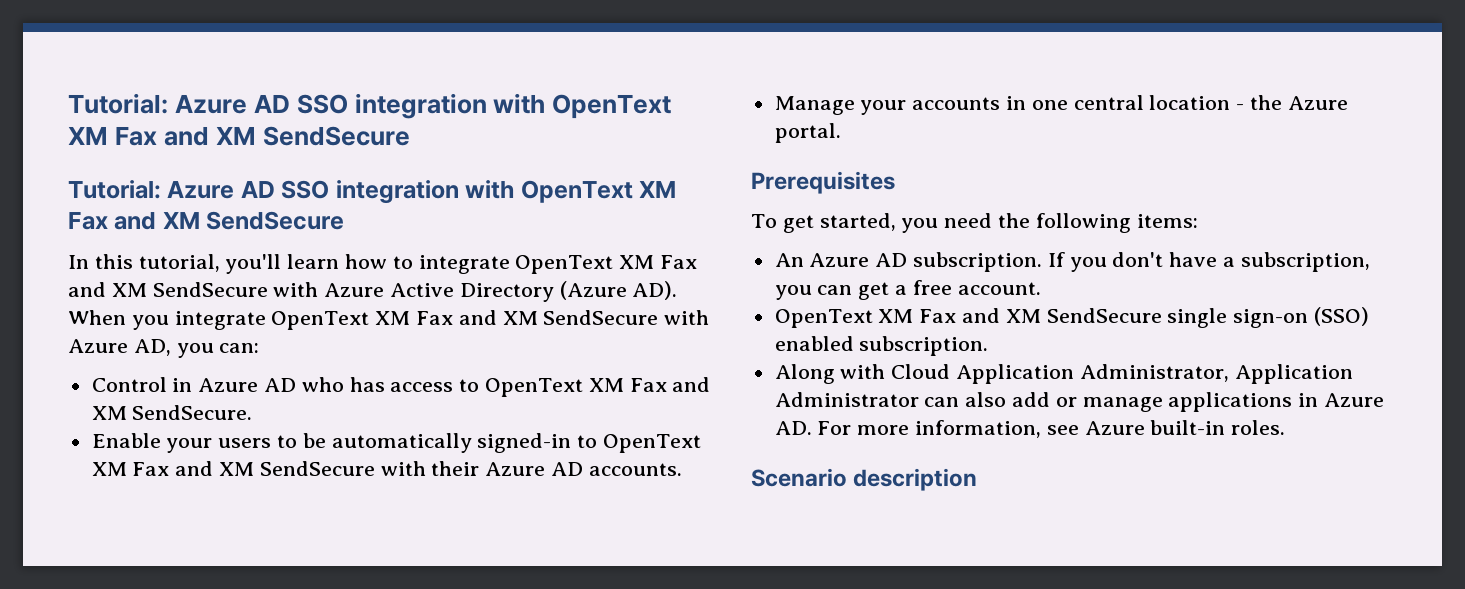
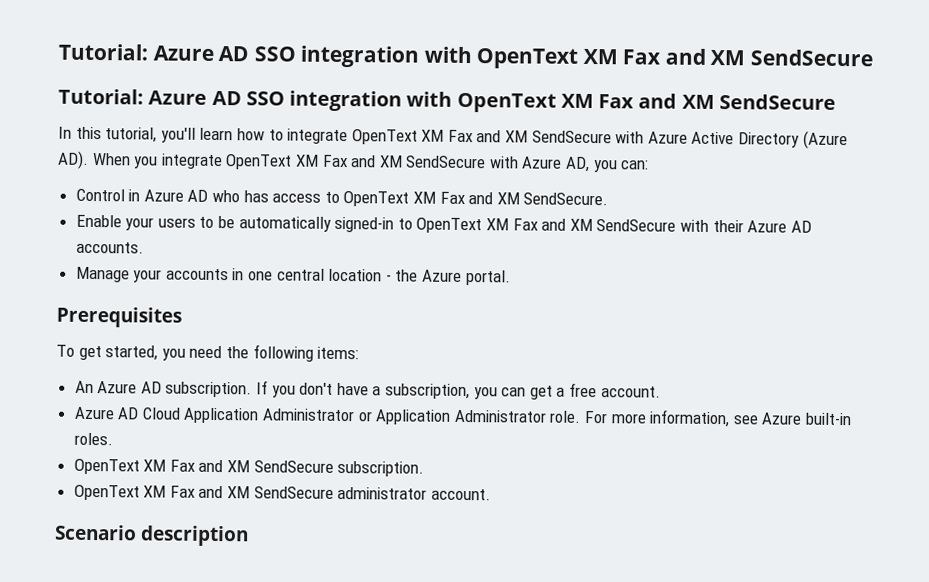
[774,307,1370,328] [774,336,989,356] [774,364,1353,384] [774,392,1385,412] [774,421,812,435] OpenText XM Fax and XM SendSecure single sign-on (SSO) enabled subscription. // Along with Cloud Application Administrator, Application Administrator can also add or manage applications in Azure AD. -> [73,406,582,425] Azure AD Cloud Application Administrator or Application Administrator role.
(1286, 427) none -> [73,458,425,477] [73,484,491,501] // OpenText XM Fax and XM SendSecure subscription. // OpenText XM Fax and XM SendSecure administrator account.

